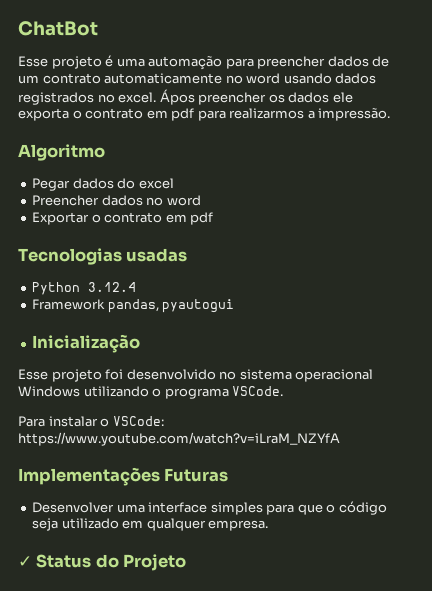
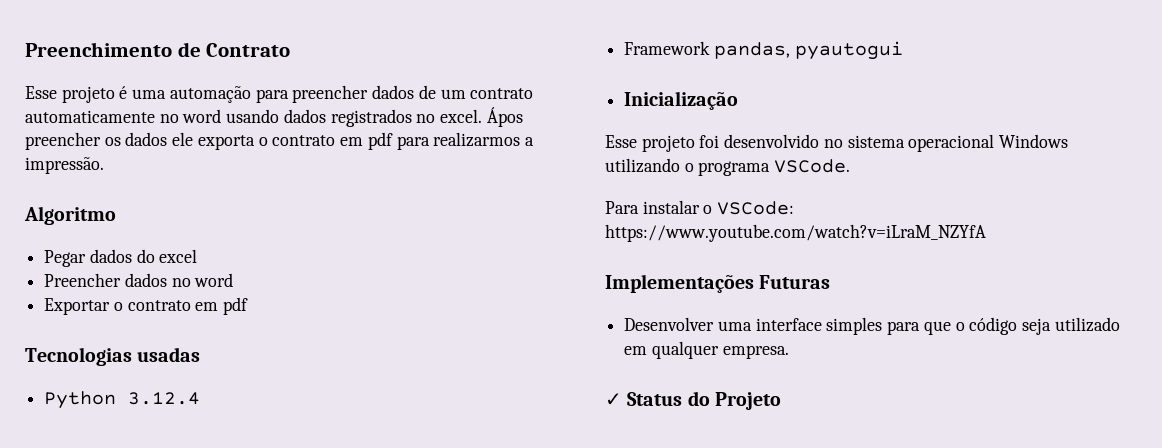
[18,21,98,36] ChatBot -> [25,42,291,57] Preenchimento de Contrato

